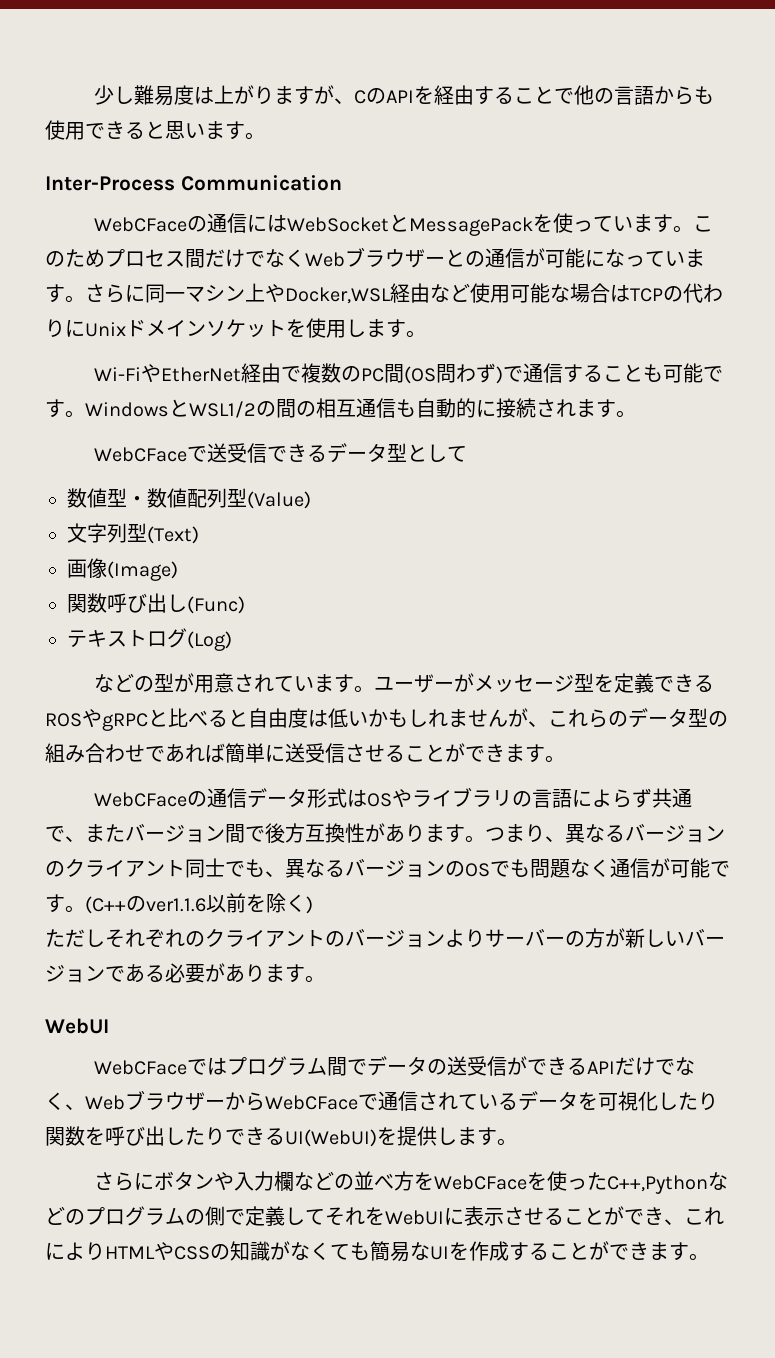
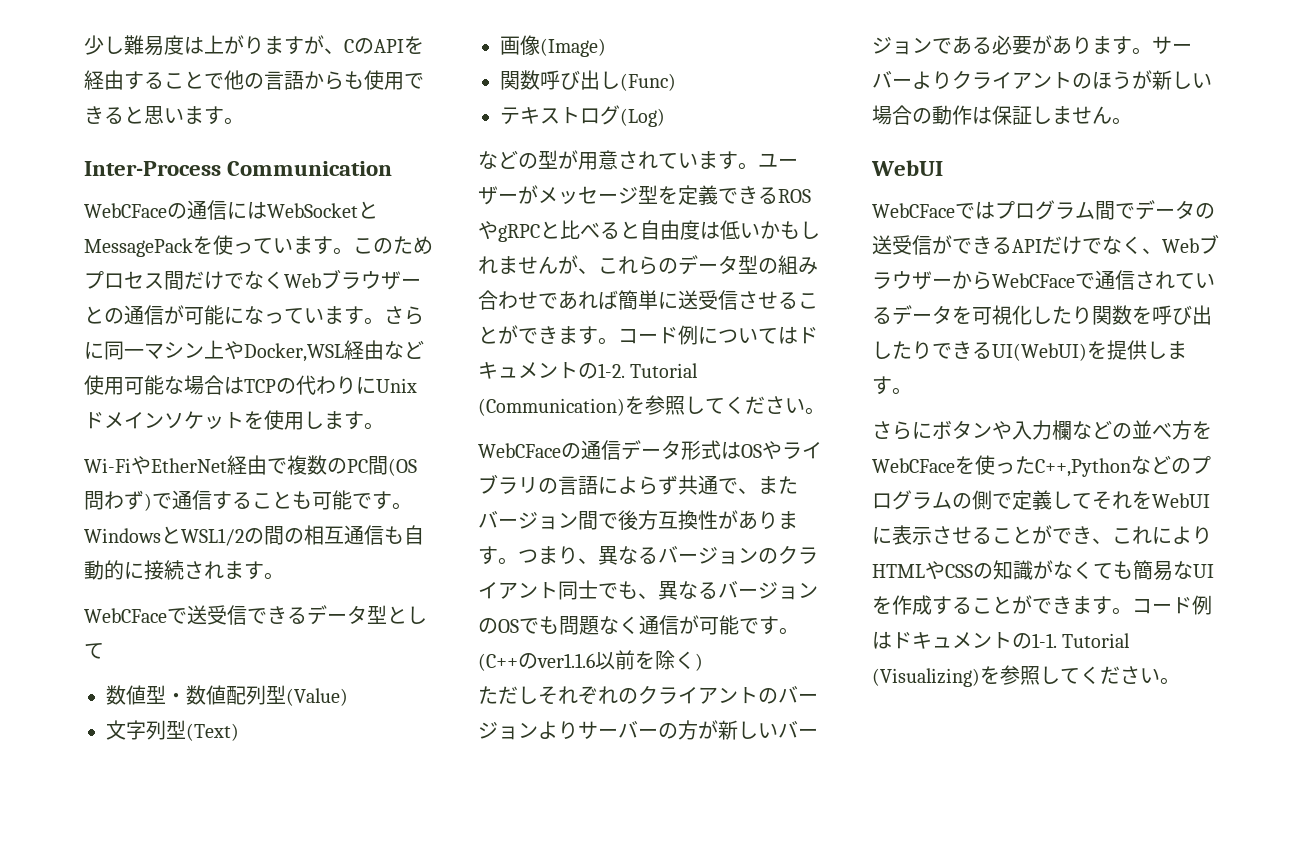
(565, 759) none -> [618,325,818,345] [478,362,699,379] [478,395,825,416] コード例についてはドキュメントの1-2. Tutorial (Communication)を参照してください。
(325, 979) none -> [1152,36,1192,54] [872,70,1212,90] [872,105,1132,125] サーバーよりクライアントのほうが新しい場合の動作は保証しません。
(709, 1257) none -> [1132,595,1212,615] [872,631,1131,649] [872,665,1180,687] コード例はドキュメントの1-1. Tutorial (Visualizing)を参照してください。

